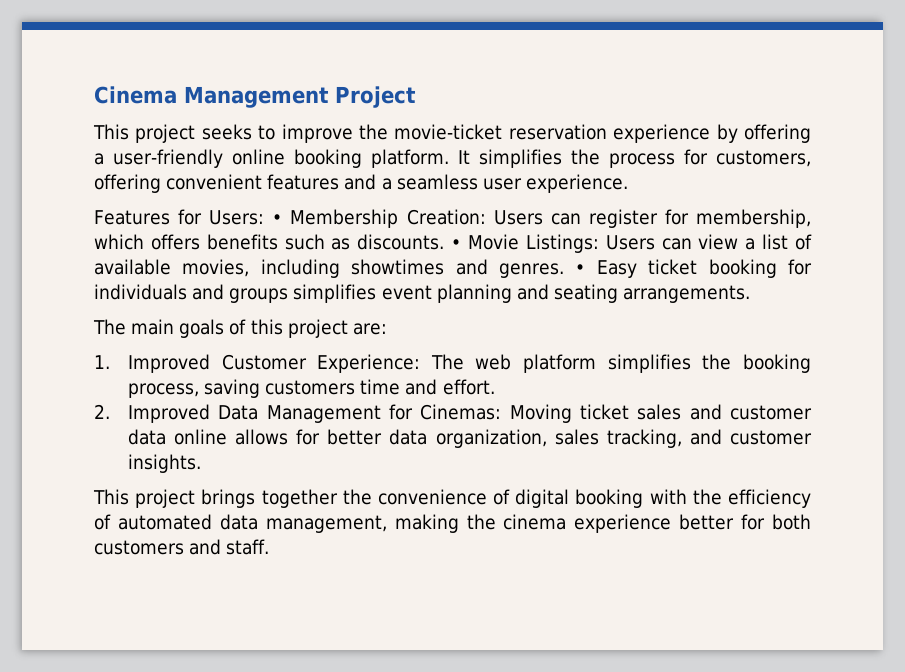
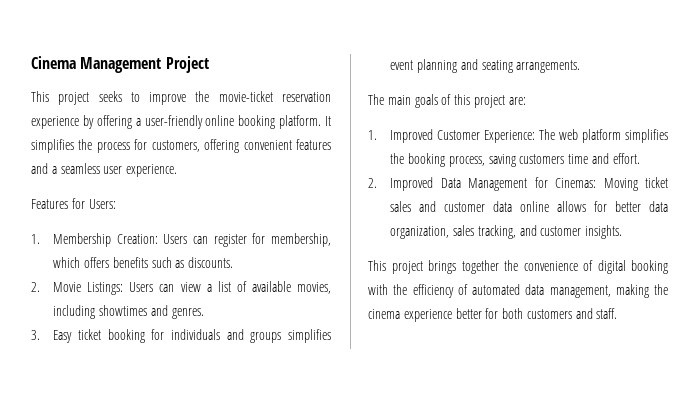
[272,214,283,224] • -> [31,234,40,244] // 1.
[451,239,462,249] • -> [31,282,40,292] // 2.
[575,264,586,274] • -> [31,330,40,340] // 3.

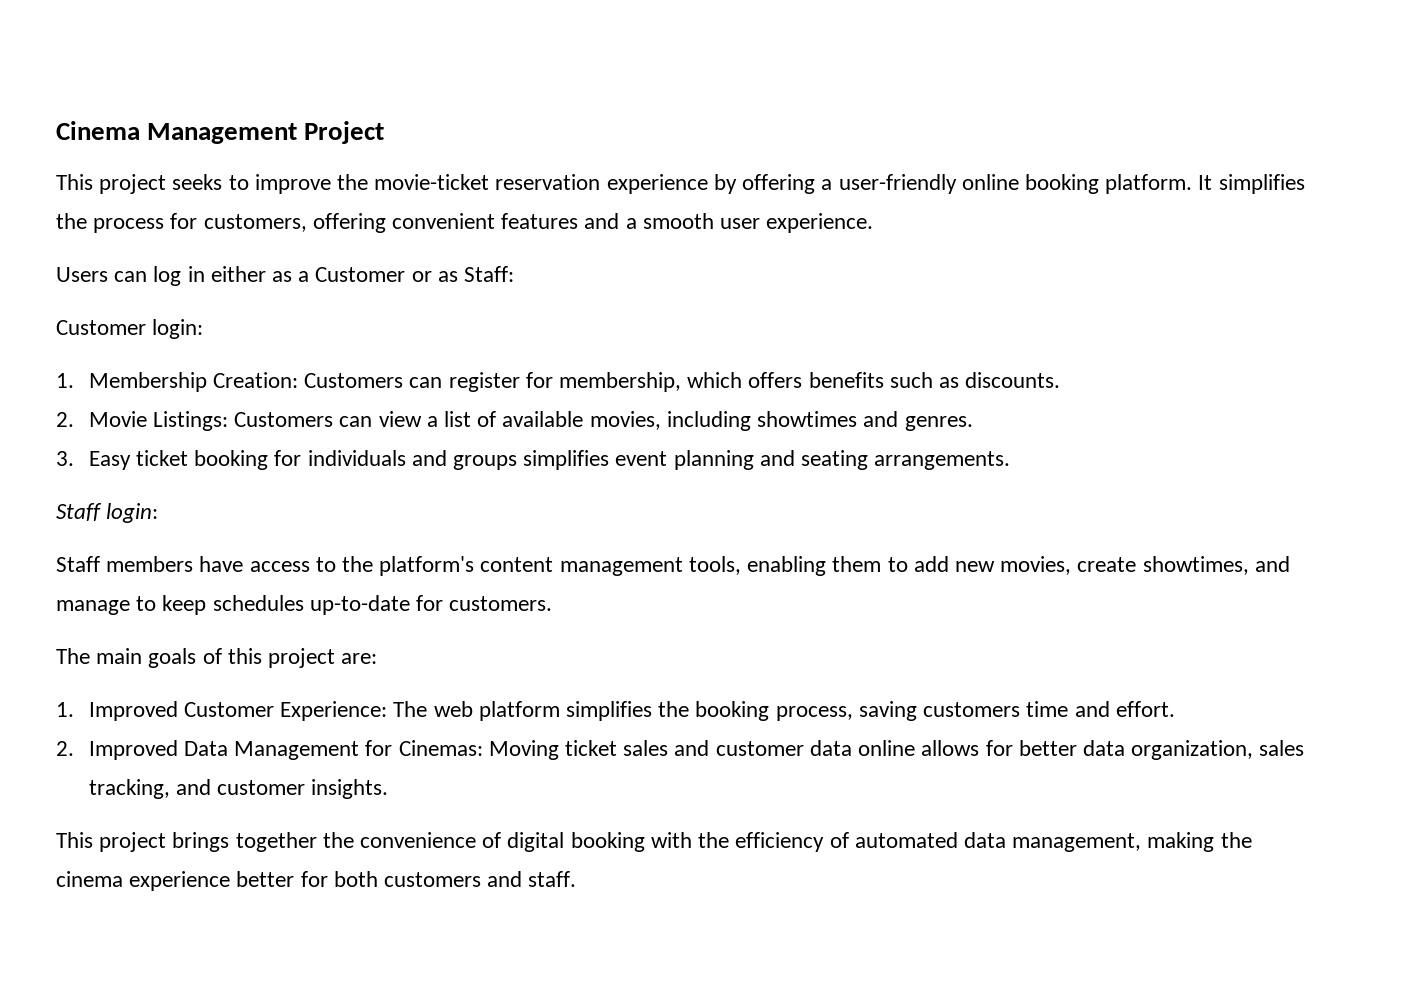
[60,163,100,174] seamless -> [642,213,714,229] smooth
[31,198,116,209] Features for Users: -> [56,266,515,286] [56,319,204,339] Users can log in either as a Customer or as Staff: // Customer login:
[163,234,188,244] Users -> [304,373,404,388] Customers
[129,282,154,292] Users -> [234,412,334,427] Customers
(581, 66) none -> [56,503,159,523] [56,556,1290,576] [56,595,553,615] // Staff login: // Staff members have access to the platform's content management tools, enabling them to add new movies, create showtimes, and manage to keep schedules up-to-date for customers.

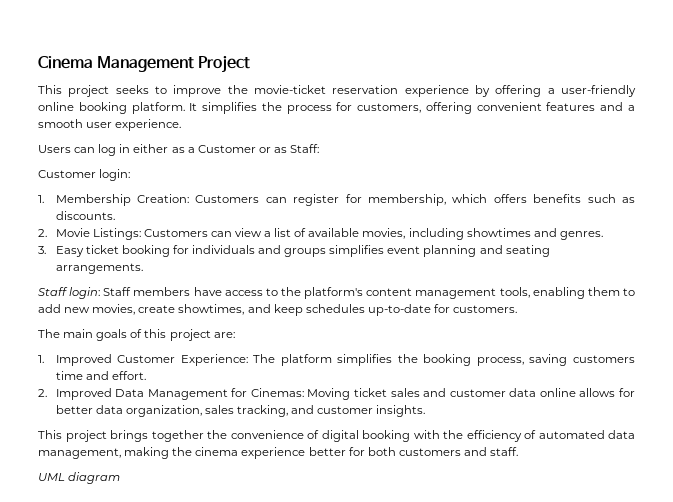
(159, 513) // -> (101, 293) none
[56,596,157,615] manage to -> (271, 308) none
[433,701,473,717] web -> (276, 358) none
(577, 879) none -> [38,472,121,484] // UML diagram

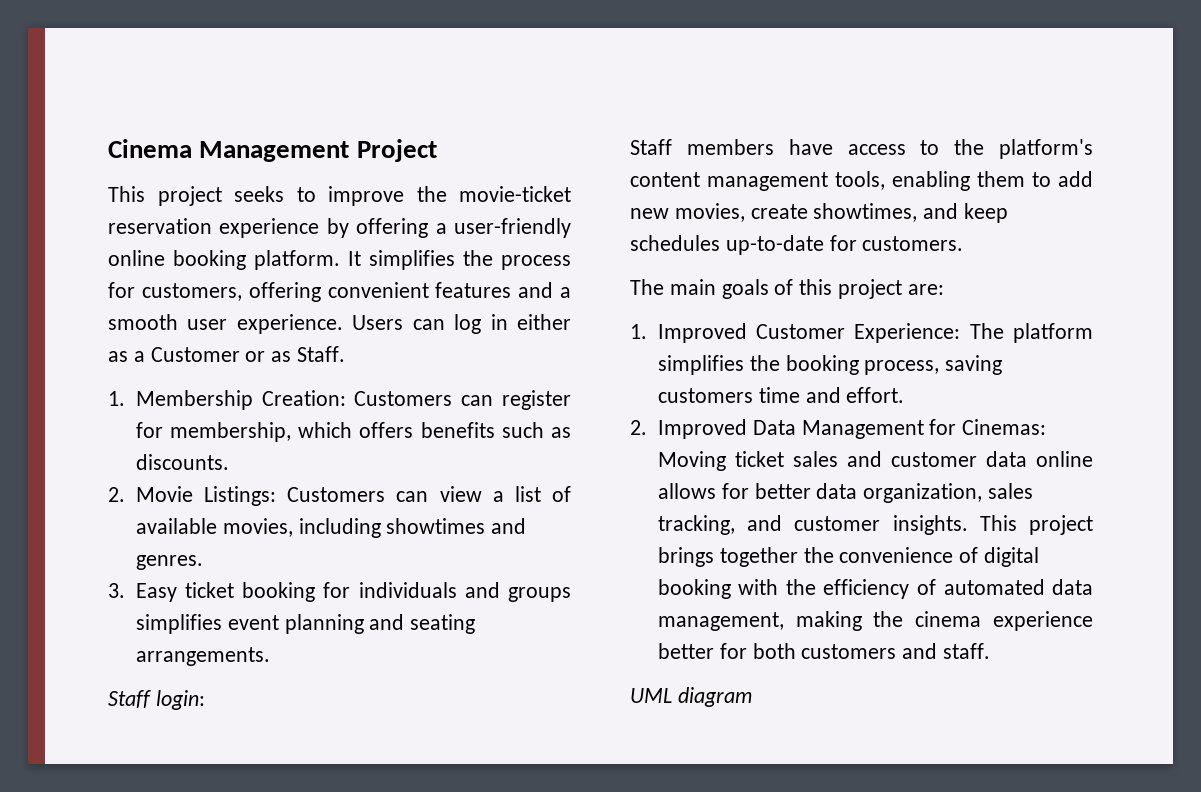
(182, 125) // -> (343, 324) none
[290,144,320,153] [38,169,131,181] Staff: // Customer login: -> [297,346,346,362] Staff.
(101, 293) none -> (205, 700) //
(426, 411) // -> (968, 525) none

